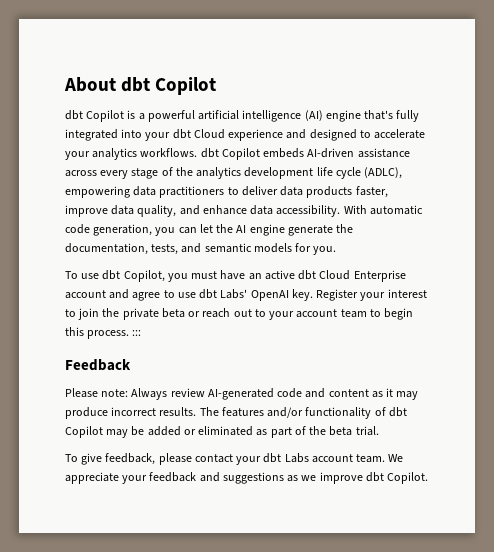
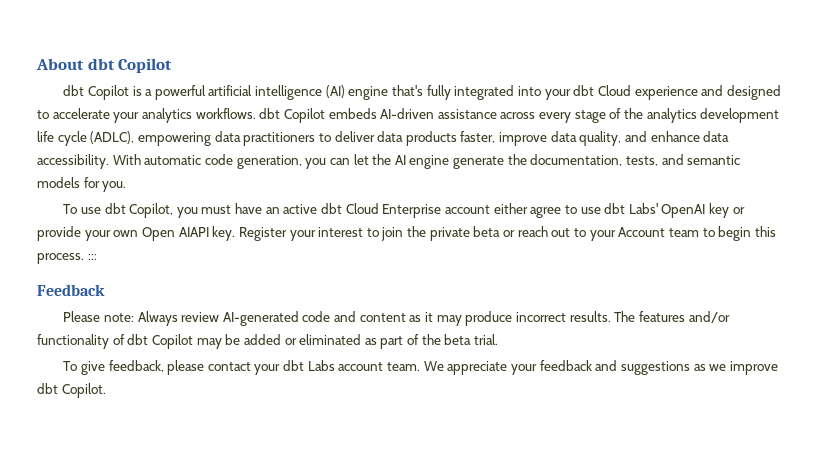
[109,289,130,299] and -> [493,203,528,214] either
(289, 295) none -> [709,203,745,218] [37,226,209,241] key or provide your own Open AIAPI
[296,309,338,318] account -> [618,227,666,237] Account

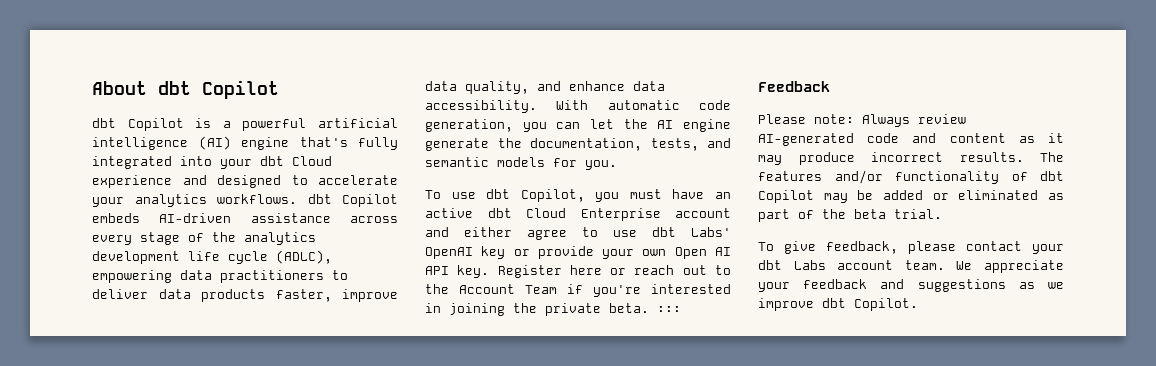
(490, 209) none -> [425,227,449,237] and
[178,226,776,241] [37,253,84,264] AIAPI key. Register your interest to join the private beta or reach out to your Account team to begin this process. -> [715,247,731,256] [425,265,731,278] [425,284,731,297] [425,303,649,316] AI API key. Register here or reach out to the Account Team if you're interested in joining the private beta.

